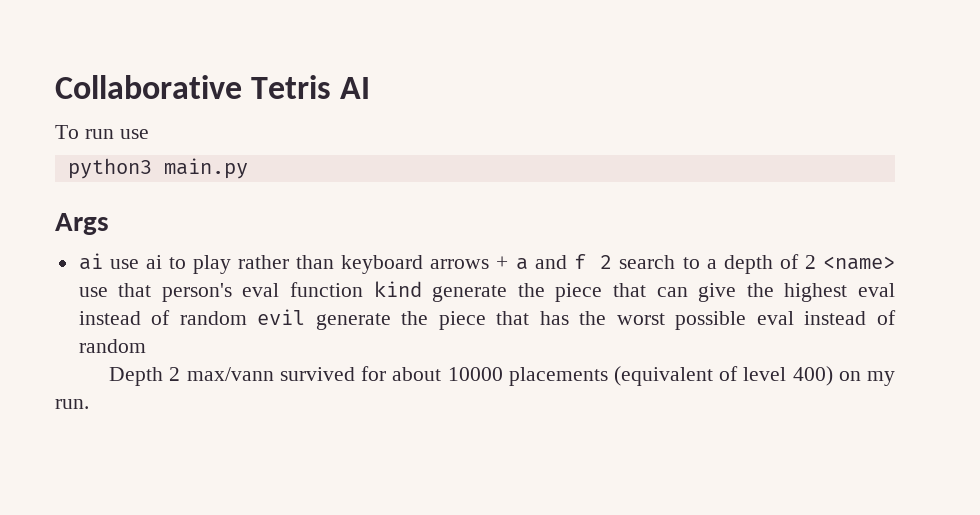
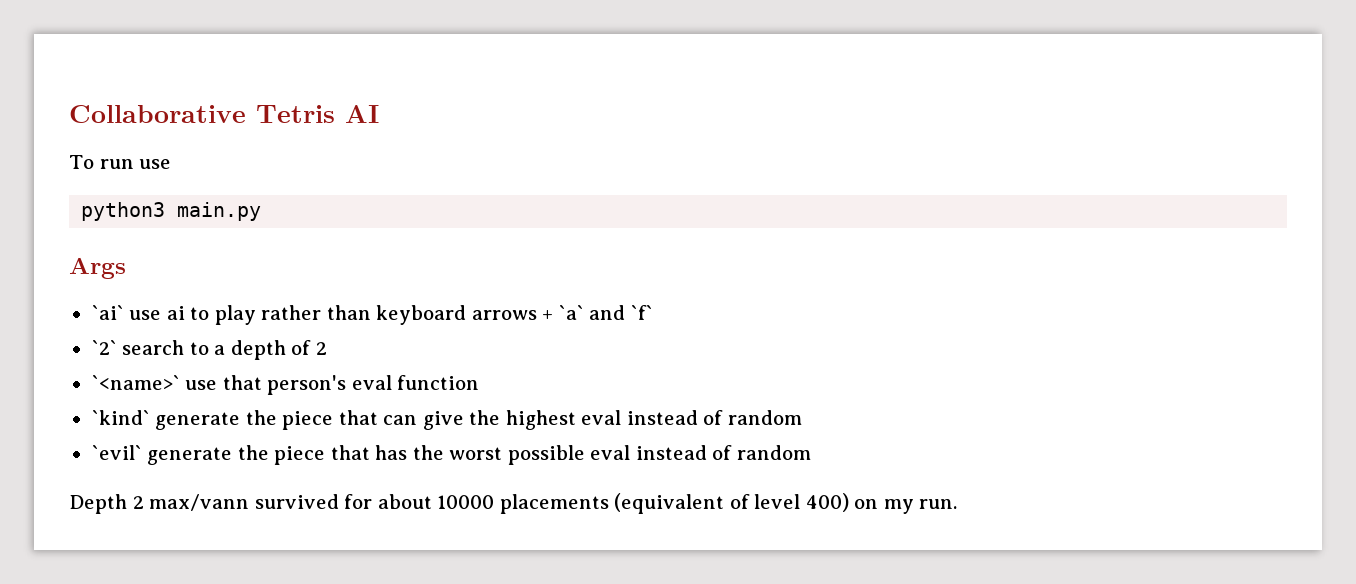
[78,253,103,270] ai -> [91,305,124,320] `ai`
[515,254,613,270] a and f 2 -> [558,305,653,320] [91,340,117,355] `a` and `f` // `2`
[822,256,895,270] <name> -> [91,375,180,390] // `<name>`
[373,281,422,297] kind -> [91,410,150,425] // `kind`
[257,309,306,325] evil -> [91,445,142,460] // `evil`

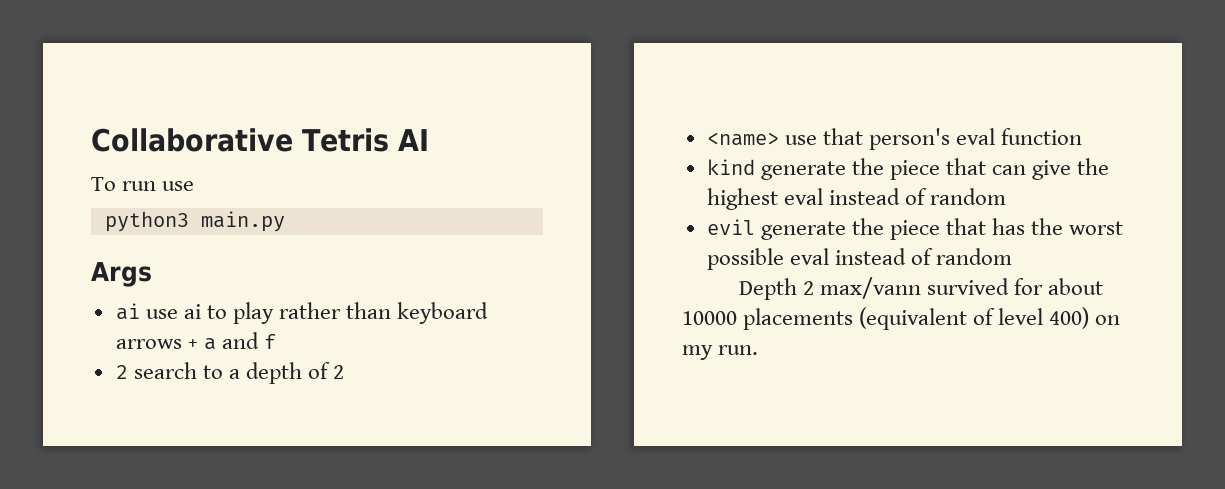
[91,305,124,320] `ai` -> [115,303,140,320] ai
[558,305,653,320] [91,340,117,355] `a` and `f` // `2` -> [203,332,277,350] [115,365,128,379] a and f // 2
[91,375,180,390] `<name>` -> [706,132,779,146] <name>
[91,410,150,425] `kind` -> [706,159,755,175] kind
[91,445,142,460] `evil` -> [706,219,755,235] evil

